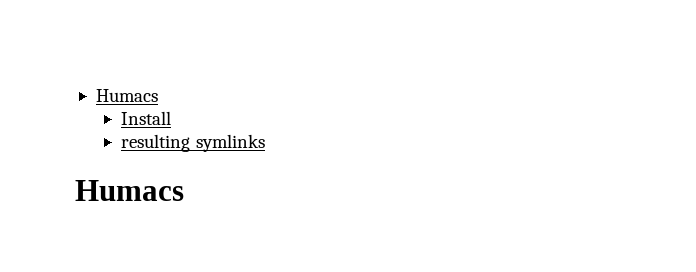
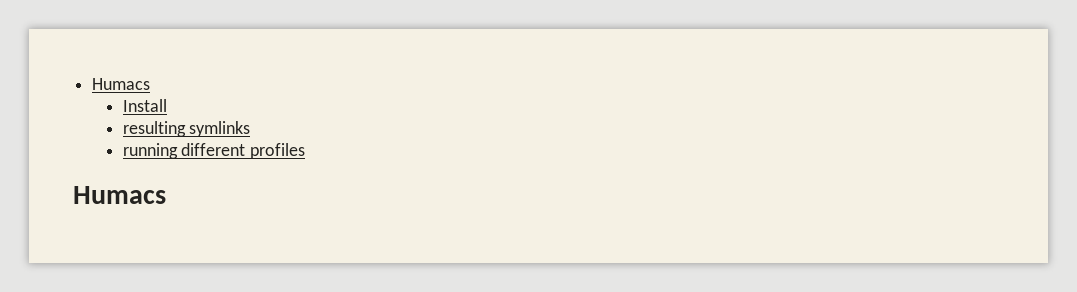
(265, 143) none -> [122,143,306,159] // running different profiles

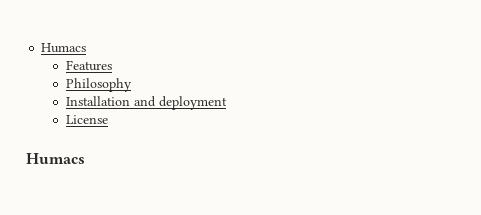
[122,99,167,112] [122,121,251,137] [122,143,306,159] Install // resulting symlinks // running different profiles -> [65,60,112,71] [65,78,132,92] [65,96,227,110] [65,115,108,124] Features // Philosophy // Installation and deployment // License

